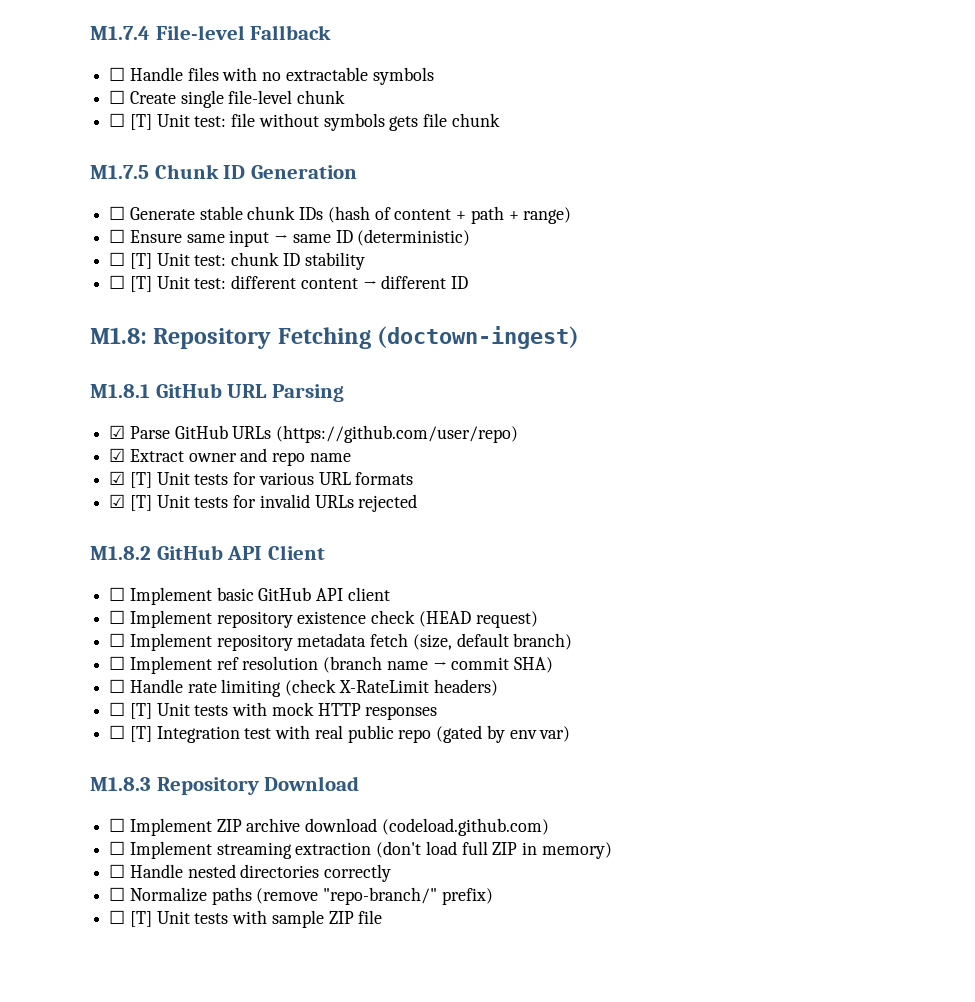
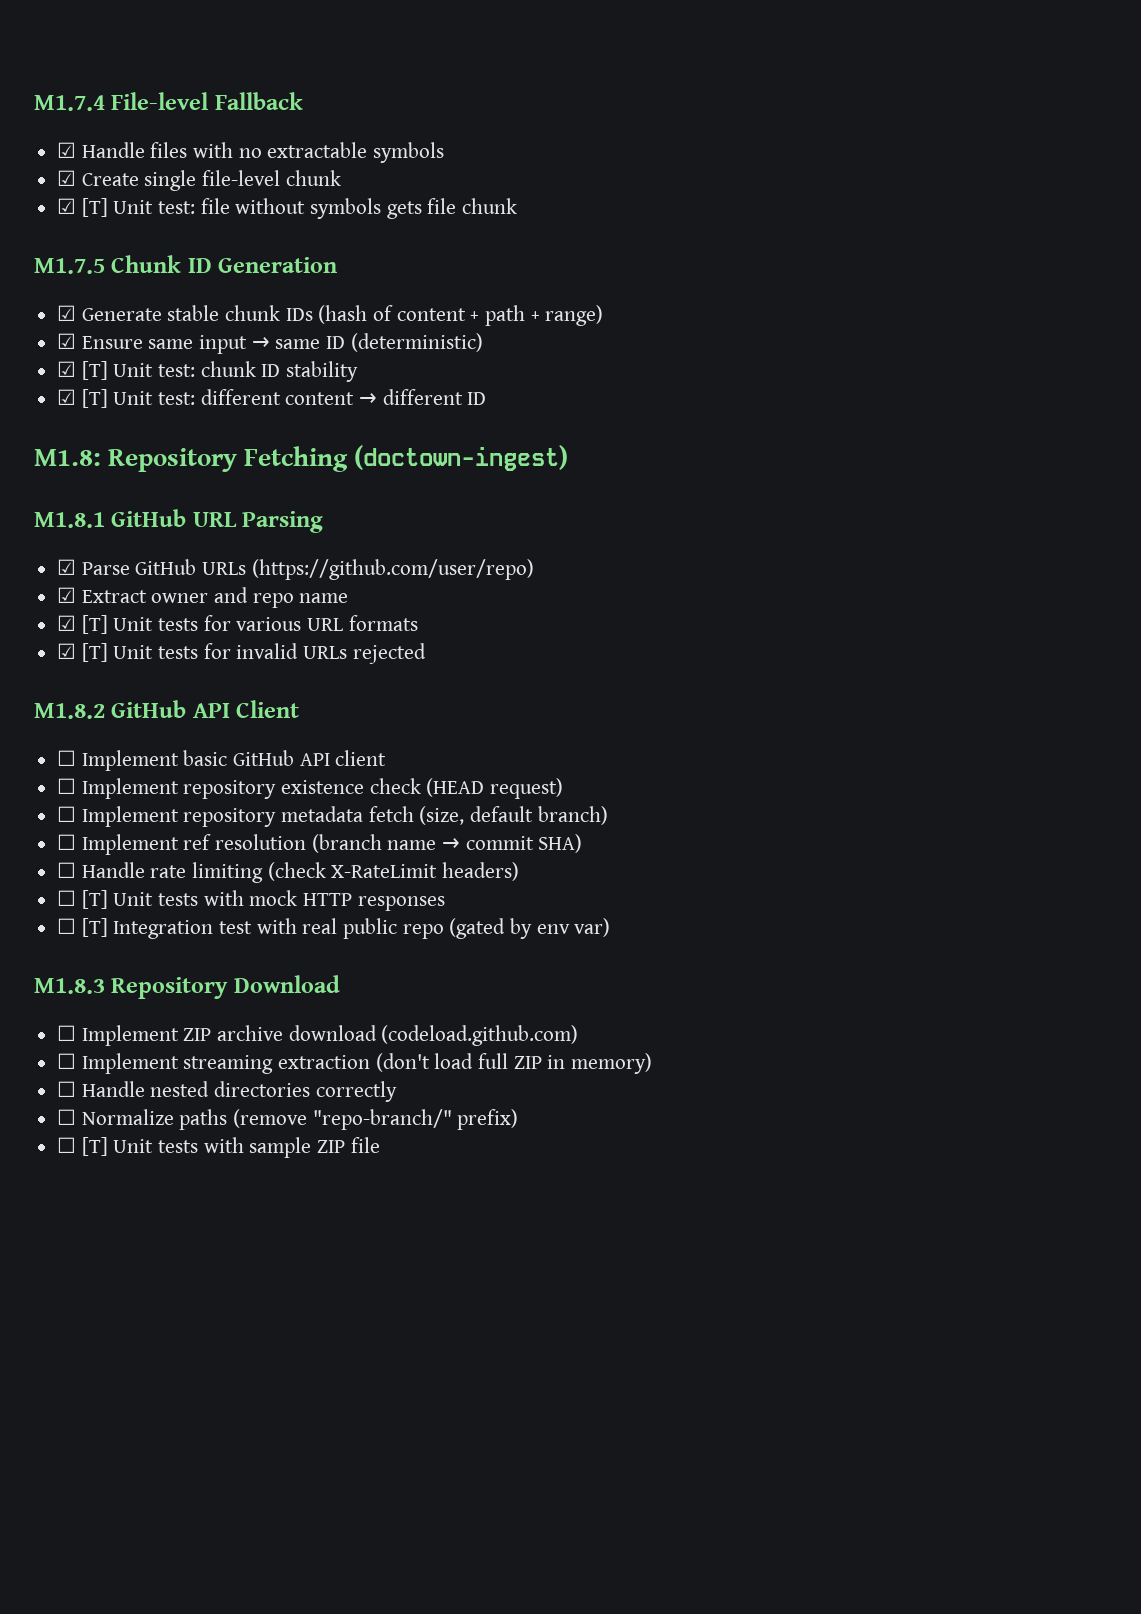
[109,67,126,81] ☐ -> [57,142,77,158] ☑
[109,90,126,104] ☐ -> [57,170,77,186] ☑
[109,113,126,127] ☐ -> [57,198,77,214] ☑
[109,206,126,220] ☐ -> [57,305,77,321] ☑
[109,229,126,243] ☐ -> [57,333,77,349] ☑
[109,252,126,266] ☐ -> [57,361,77,377] ☑
[109,275,126,289] ☐ -> [57,389,77,405] ☑

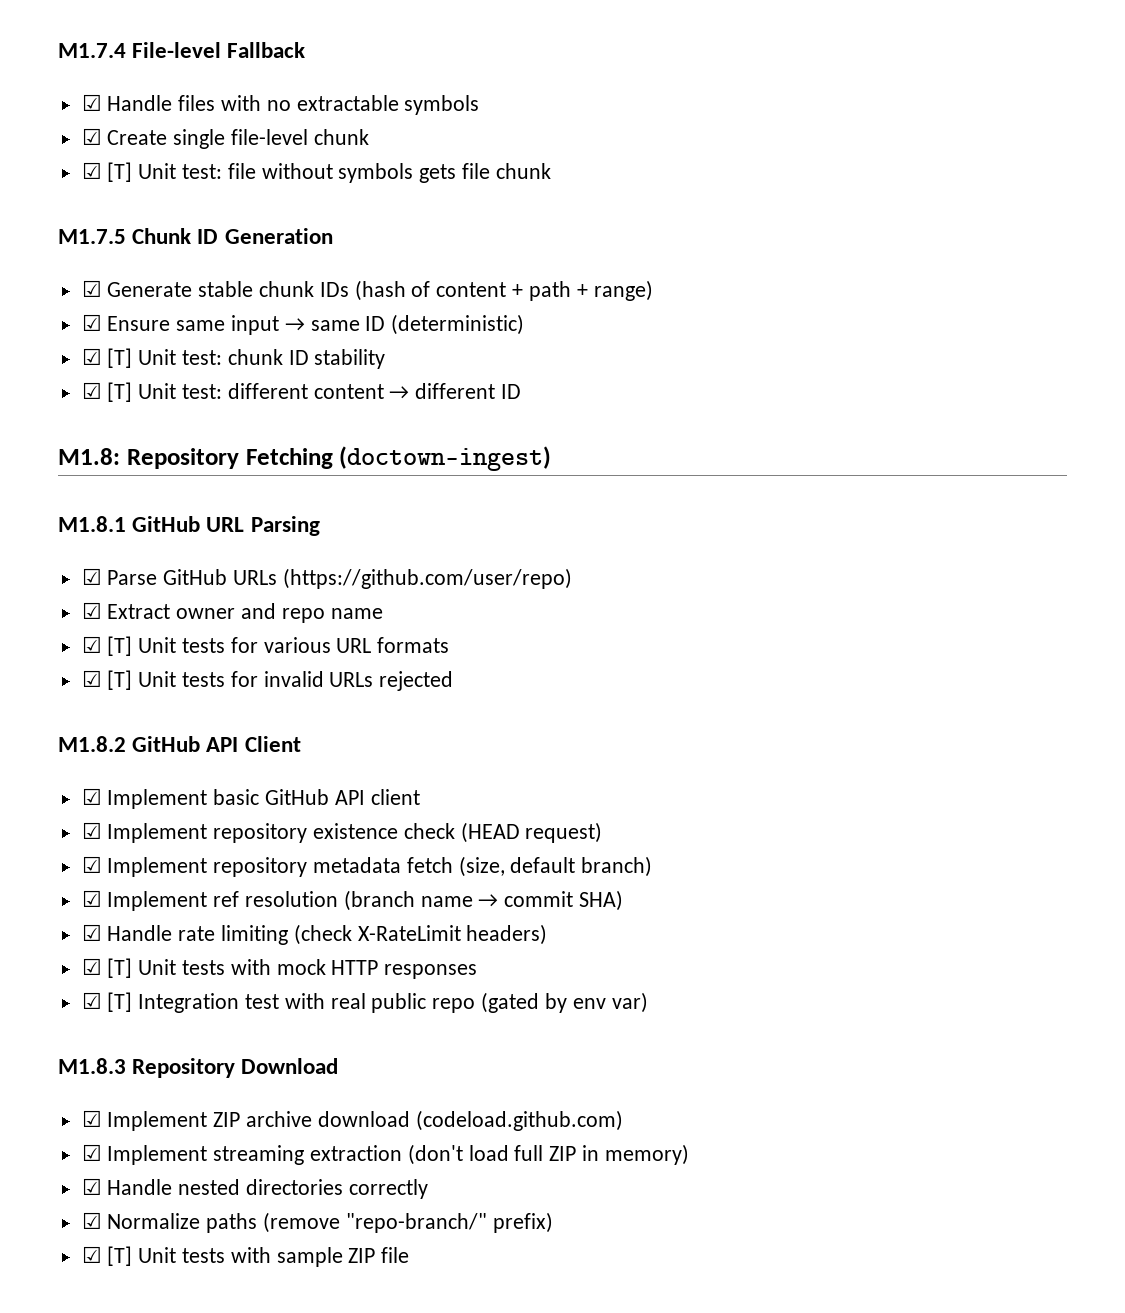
[57,750,77,766] ☐ -> [81,788,102,805] ☑
[57,778,77,794] ☐ -> [81,822,102,839] ☑
[57,806,77,822] ☐ -> [81,856,102,873] ☑
[57,834,77,850] ☐ -> [81,890,102,907] ☑
[57,862,77,878] ☐ -> [81,924,102,941] ☑
[57,890,77,906] ☐ -> [81,958,102,975] ☑
[57,918,77,934] ☐ -> [81,992,102,1009] ☑
[57,1025,77,1041] ☐ -> [81,1110,102,1127] ☑
[57,1053,77,1069] ☐ -> [81,1144,102,1161] ☑
[57,1081,77,1097] ☐ -> [81,1178,102,1195] ☑
[57,1109,77,1125] ☐ -> [81,1212,102,1229] ☑
[57,1137,77,1153] ☐ -> [81,1246,102,1263] ☑

